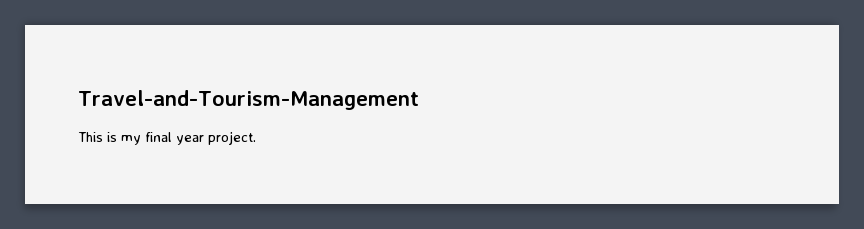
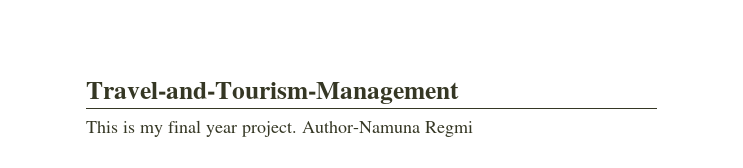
(256, 138) none -> [302,121,473,137] Author-Namuna Regmi

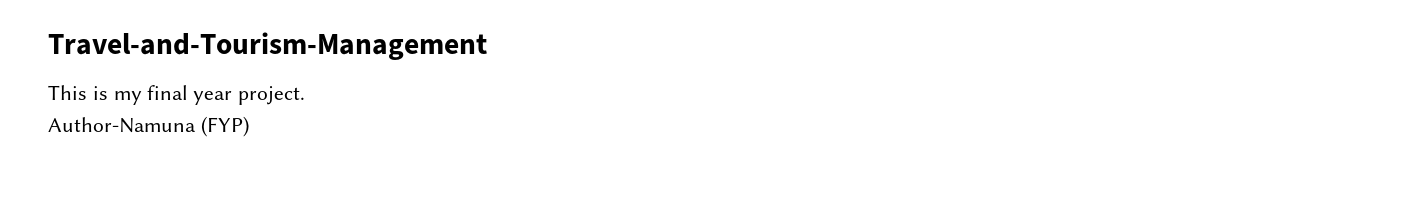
[302,121,473,137] Author-Namuna Regmi -> [48,116,249,137] // Author-Namuna (FYP)

